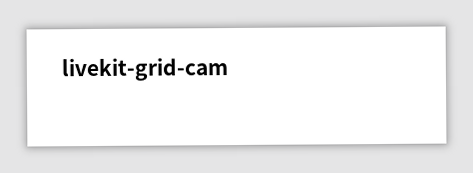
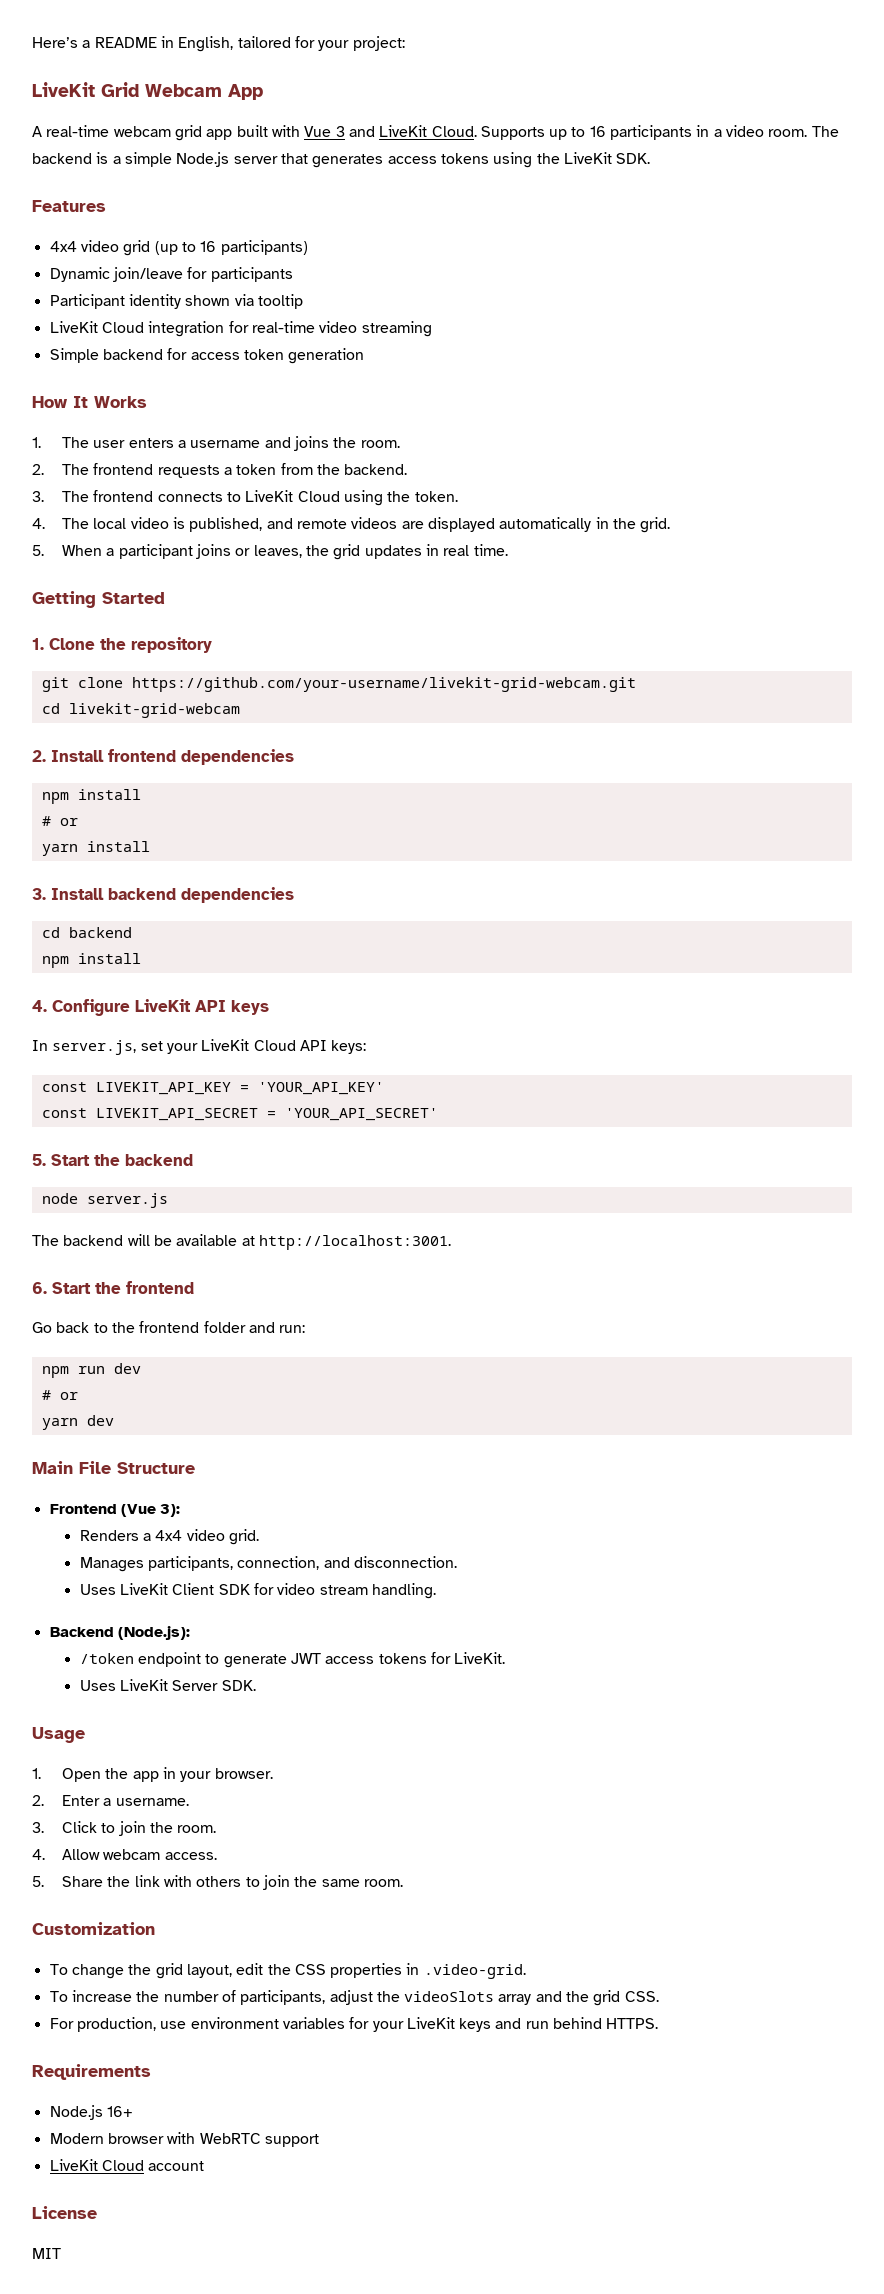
[61,57,228,82] livekit-grid-cam -> [32,36,405,52] [32,82,263,100] [32,125,839,141] [32,152,651,168] [32,200,106,212] [49,240,308,256] [49,267,293,282] [49,294,303,309] [49,321,432,337] [49,348,365,364] [32,396,147,408] [32,436,400,451] [32,463,408,478] [32,490,458,506] [32,517,671,533] [32,544,508,560] [32,591,165,608] [32,637,212,653] [41,677,636,692] [41,703,240,718] [32,749,294,765] [41,789,141,804] [41,816,78,826] [41,841,150,856] [32,887,294,903] [41,927,132,938] [41,953,141,968] [32,999,269,1016] [32,1039,367,1055] [41,1082,384,1095] [41,1108,438,1121] [32,1154,193,1166] [41,1193,168,1208] [32,1234,451,1250] [32,1281,194,1294] [32,1321,306,1333] [41,1363,141,1378] [41,1390,78,1400] [41,1415,114,1430] [32,1461,195,1474] [49,1504,181,1517] [79,1529,259,1545] [79,1556,457,1572] [79,1583,436,1599] [49,1626,190,1640] [79,1652,506,1668] [79,1679,256,1691] [32,1727,85,1743] [32,1767,273,1782] [32,1795,189,1806] [32,1821,217,1836] [32,1849,217,1860] [32,1875,403,1890] [32,1922,155,1935] [49,1963,526,1979] [49,1990,659,2006] [49,2017,659,2032] [32,2064,151,2080] [49,2105,133,2120] [49,2132,319,2147] [49,2159,205,2171] [32,2206,97,2219] [32,2248,61,2259] Here’s a README in English, tailored for your project: // LiveKit Grid Webcam App // A real-time webcam grid app built with Vue 3 and LiveKit Cloud. Supports up to 16 participants in a video room. The backend is a simple Node.js server that generates access tokens using the LiveKit SDK. // Features // 4x4 video grid (up to 16 participants) // Dynamic join/leave for participants // Participant identity shown via tooltip // LiveKit Cloud integration for real-time video streaming // Simple backend for access token generation // How It Works // 1. The user enters a username and joins the room. // 2. The frontend requests a token from the backend. // 3. The frontend connects to LiveKit Cloud using the token. // 4. The local video is published, and remote videos are displayed automatically in the grid. // 5. When a participant joins or leaves, the grid updates in real time. // Getting Started // 1. Clone the repository // git clone https://github.com/your-username/livekit-grid-webcam.git // cd livekit-grid-webcam // 2. Install frontend dependencies // npm install // # or // yarn install // 3. Install backend dependencies // cd backend // npm install // 4. Configure LiveKit API keys // In server.js, set your LiveKit Cloud API keys: // const LIVEKIT_API_KEY = 'YOUR_API_KEY' // const LIVEKIT_API_SECRET = 'YOUR_API_SECRET' // 5. Start the backend // node server.js // The backend will be available at http://localhost:3001. // 6. Start the frontend // Go back to the frontend folder and run: // npm run dev // # or // yarn dev // Main File Structure // Frontend (Vue 3): // Renders a 4x4 video grid. // Manages participants, connection, and disconnection. // Uses LiveKit Client SDK for video stream handling. // Backend (Node.js): // /token endpoint to generate JWT access tokens for LiveKit. // Uses LiveKit Server SDK. // Usage // 1. Open the app in your browser. // 2. Enter a username. // 3. Click to join the room. // 4. Allow webcam access. // 5. Share the link with others to join the same room. // Customization // To change the grid layout, edit the CSS properties in .video-grid. // To increase the number of participants, adjust the videoSlots array and the grid CSS. // For production, use environment variables for your LiveKit keys and run behind HTTPS. // Requirements // Node.js 16+ // Modern browser with WebRTC support // LiveKit Cloud account // License // MIT

